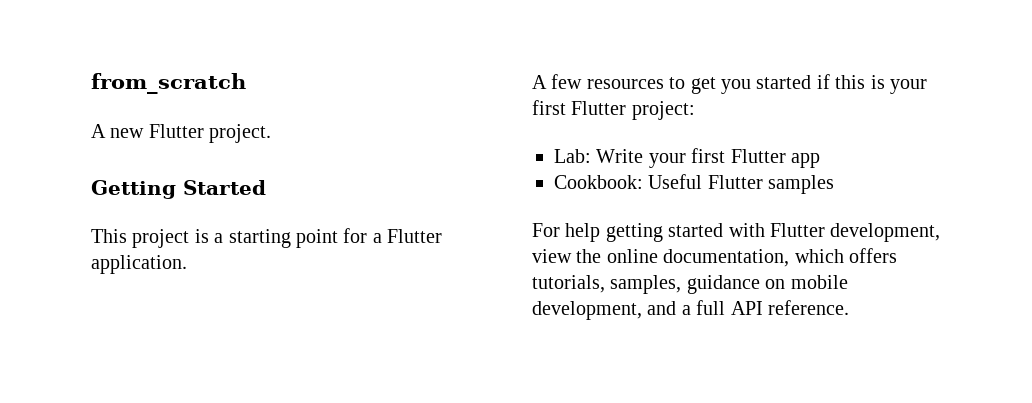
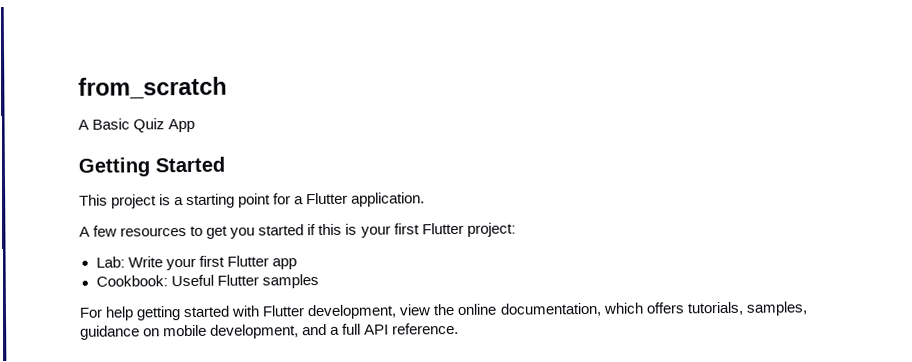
[110,124,272,143] new Flutter project. -> [92,118,196,133] Basic Quiz App

